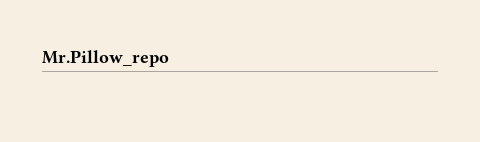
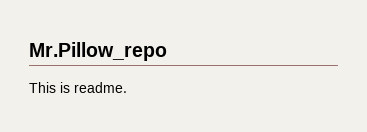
(169, 58) none -> [29,82,127,93] // This is readme.

